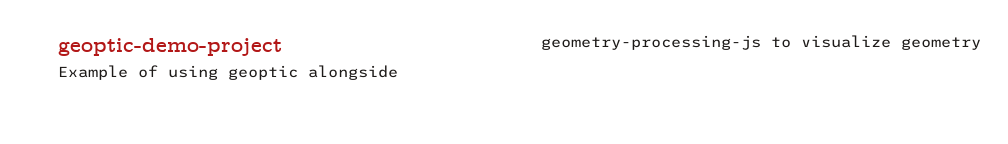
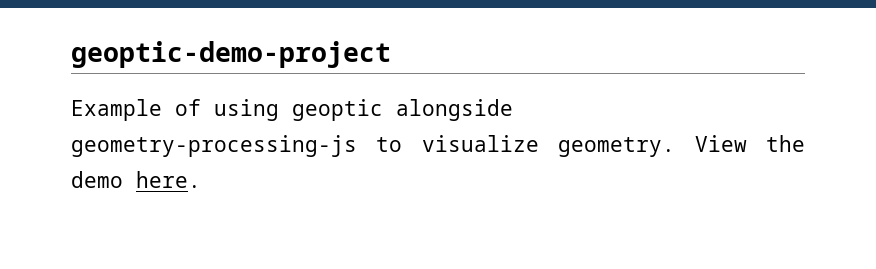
[901,37,981,50] geometry -> [558,135,805,157] [71,171,201,188] geometry. View the demo here.

